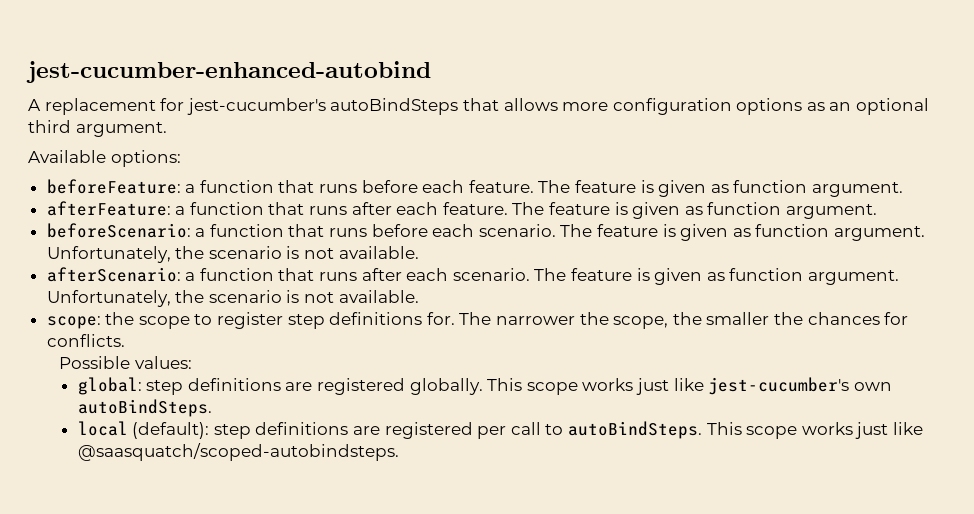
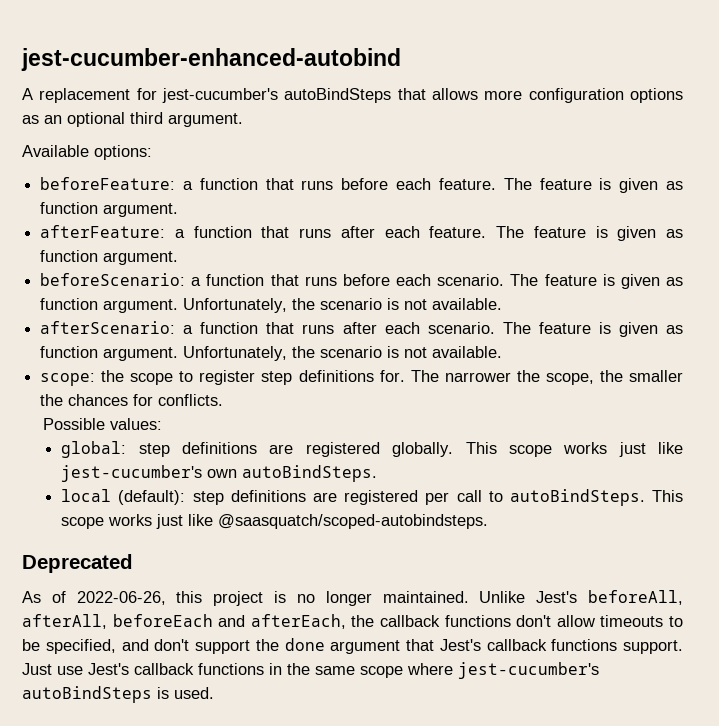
(399, 452) none -> [22,554,133,573] [22,590,683,606] [22,614,684,629] [22,638,683,654] [22,662,599,679] [22,686,214,703] // Deprecated // As of 2022-06-26, this project is no longer maintained. Unlike Jest's beforeAll, afterAll, beforeEach and afterEach, the callback functions don't allow timeouts to be specified, and don't support the done argument that Jest's callback functions support. Just use Jest's callback functions in the same scope where jest-cucumber's autoBindSteps is used.

